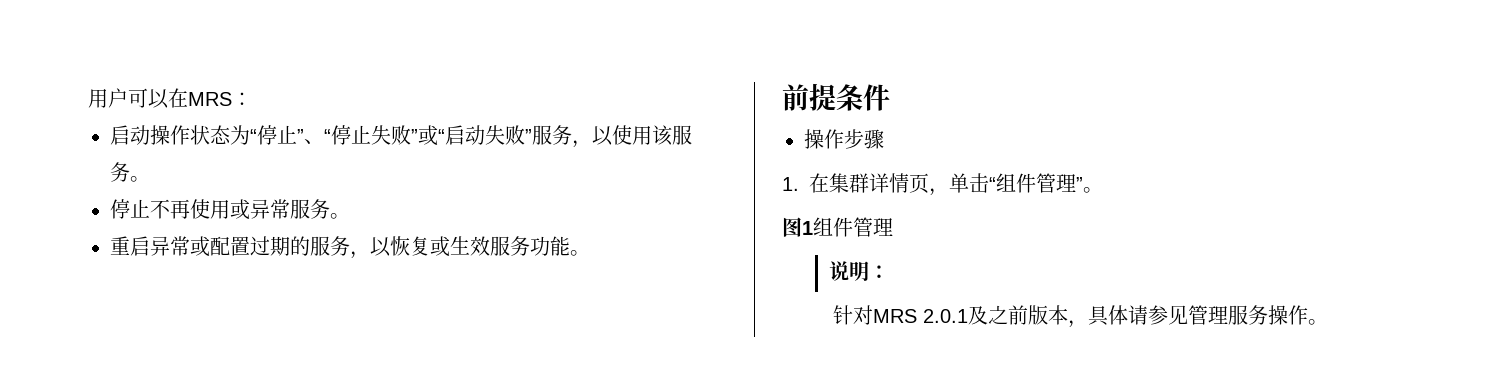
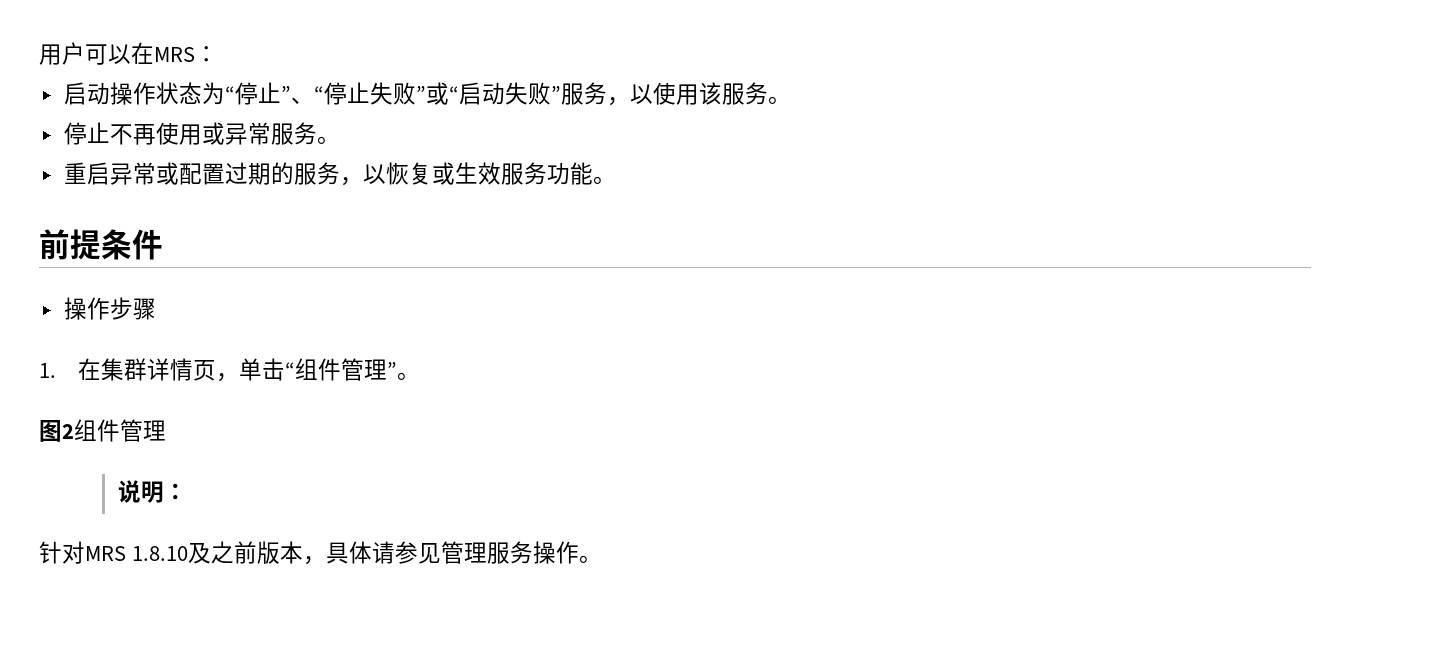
[802,221,813,235] 1 -> [62,424,74,439] 2
[922,309,968,323] 2.0.1 -> [132,546,189,561] 1.8.10

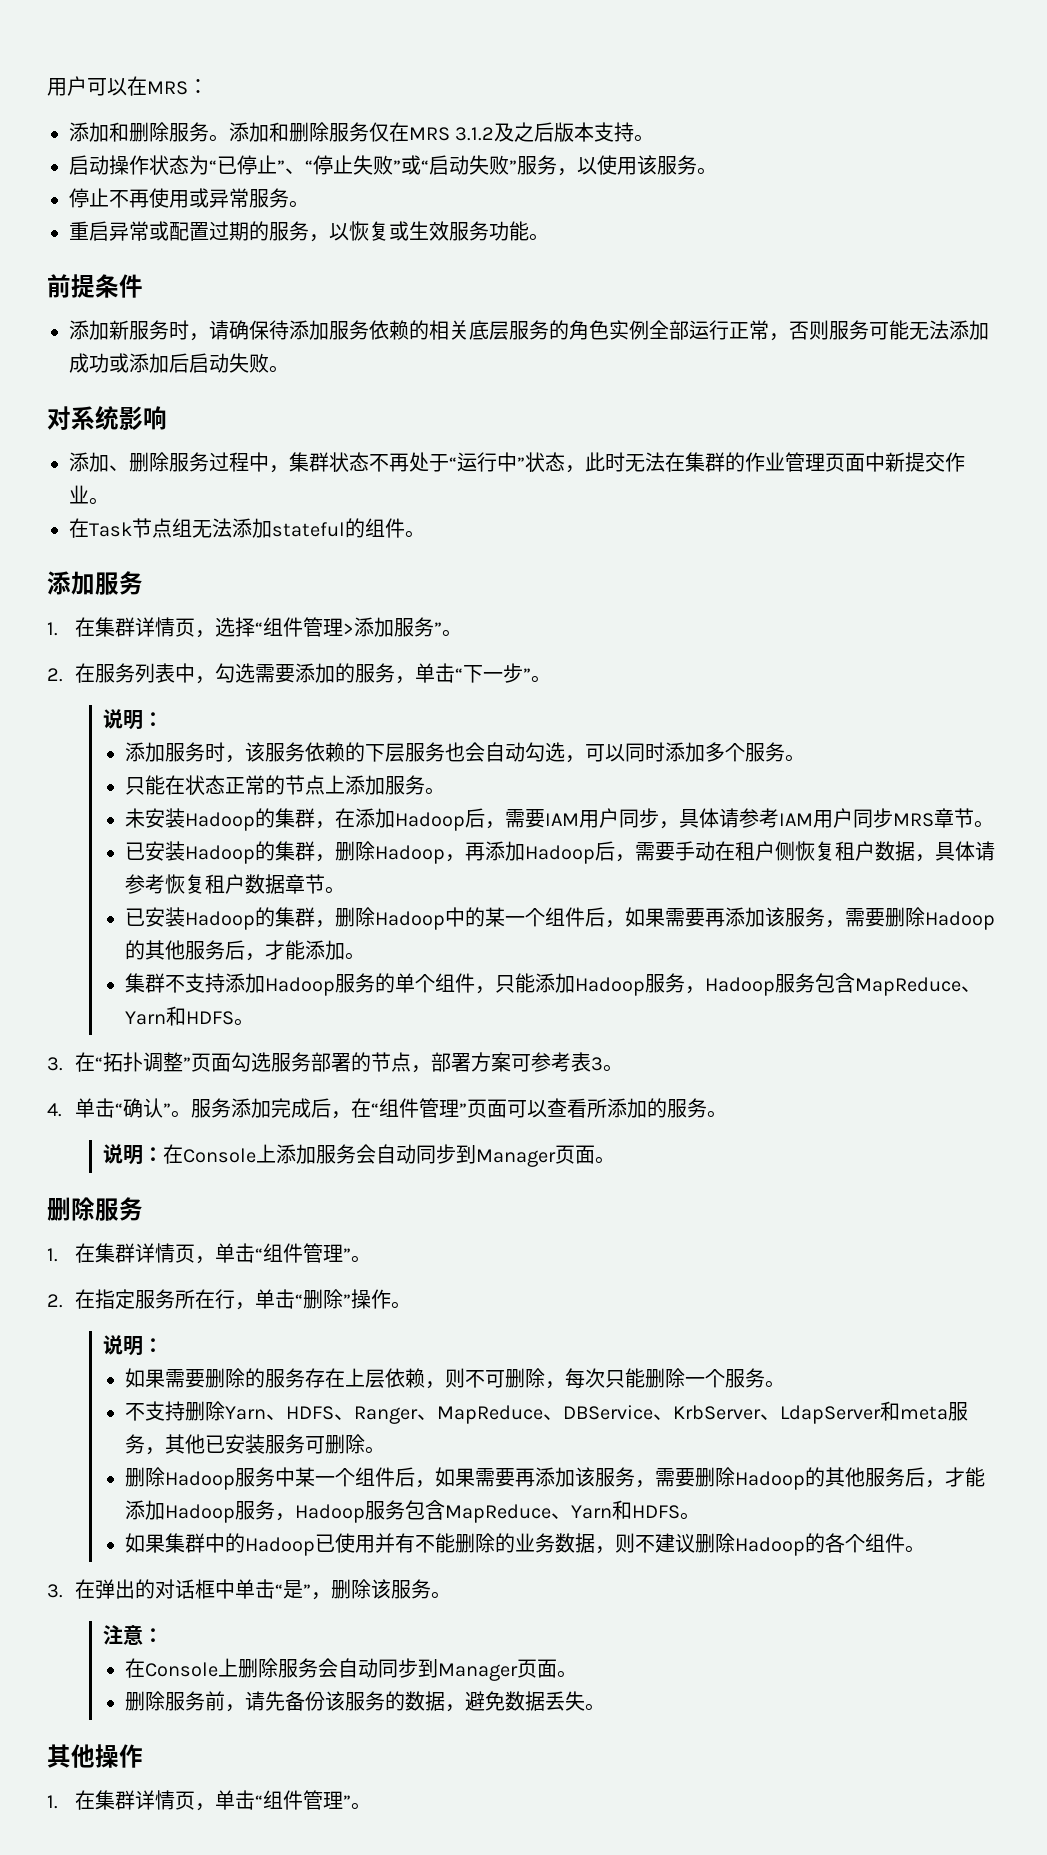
(218, 54) none -> [69,122,655,142] // 添加和删除服务。添加和删除服务仅在MRS 3.1.2及之后版本支持。
(235, 94) none -> [217,156,237,174] 已
[63,297,156,320] 操作步骤 -> [69,320,989,341] [69,353,289,373] [47,406,167,431] [69,452,965,473] [69,485,109,505] [69,518,425,538] [47,571,143,595] [47,617,463,638] [47,663,552,684] [103,709,164,730] [125,742,806,763] [125,775,446,795] [125,808,995,831] [125,841,996,864] [125,874,346,894] [125,907,996,930] [125,940,366,961] [125,973,982,996] [125,1006,255,1026] [47,1052,624,1073] [47,1098,728,1119] [103,1144,616,1167] [47,1197,143,1221] 添加新服务时，请确保待添加服务依赖的相关底层服务的角色实例全部运行正常，否则服务可能无法添加成功或添加后启动失败。 // 对系统影响 // 添加、删除服务过程中，集群状态不再处于“运行中”状态，此时无法在集群的作业管理页面中新提交作业。 // 在Task节点组无法添加stateful的组件。 // 添加服务 // 1.在集群详情页，选择“组件管理>添加服务”。 // 2.在服务列表中，勾选需要添加的服务，单击“下一步”。 // 说明： // 添加服务时，该服务依赖的下层服务也会自动勾选，可以同时添加多个服务。 // 只能在状态正常的节点上添加服务。 // 未安装Hadoop的集群，在添加Hadoop后，需要IAM用户同步，具体请参考IAM用户同步MRS章节。 // 已安装Hadoop的集群，删除Hadoop，再添加Hadoop后，需要手动在租户侧恢复租户数据，具体请参考恢复租户数据章节。 // 已安装Hadoop的集群，删除Hadoop中的某一个组件后，如果需要再添加该服务，需要删除Hadoop的其他服务后，才能添加。 // 集群不支持添加Hadoop服务的单个组件，只能添加Hadoop服务，Hadoop服务包含MapReduce、Yarn和HDFS。 // 3.在“拓扑调整”页面勾选服务部署的节点，部署方案可参考表3。 // 4.单击“确认”。服务添加完成后，在“组件管理”页面可以查看所添加的服务。 // 说明：在Console上添加服务会自动同步到Manager页面。 // 删除服务
[39,419,166,442] [117,480,187,503] [39,541,580,565] 图2组件管理 // 说明： // 针对MRS 1.8.10及之前版本，具体请参见管理服务操作 -> [47,1289,412,1310] [103,1335,164,1356] [125,1368,786,1389] [125,1401,969,1424] [125,1434,386,1455] [125,1467,986,1490] [125,1500,701,1523] [125,1533,926,1556] [47,1579,452,1600] [103,1625,164,1645] [125,1658,578,1681] [125,1691,606,1712] [47,1744,143,1768] [47,1790,352,1811] 2.在指定服务所在行，单击“删除”操作。 // 说明： // 如果需要删除的服务存在上层依赖，则不可删除，每次只能删除一个服务。 // 不支持删除Yarn、HDFS、Ranger、MapReduce、DBService、KrbServer、LdapServer和meta服务，其他已安装服务可删除。 // 删除Hadoop服务中某一个组件后，如果需要再添加该服务，需要删除Hadoop的其他服务后，才能添加Hadoop服务，Hadoop服务包含MapReduce、Yarn和HDFS。 // 如果集群中的Hadoop已使用并有不能删除的业务数据，则不建议删除Hadoop的各个组件。 // 3.在弹出的对话框中单击“是”，删除该服务。 // 注意： // 在Console上删除服务会自动同步到Manager页面。 // 删除服务前，请先备份该服务的数据，避免数据丢失。 // 其他操作 // 1.在集群详情页，单击“组件管理”

